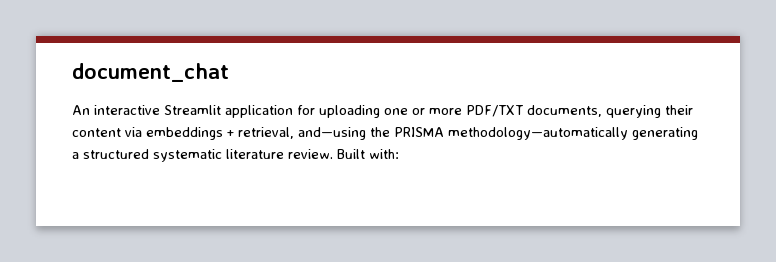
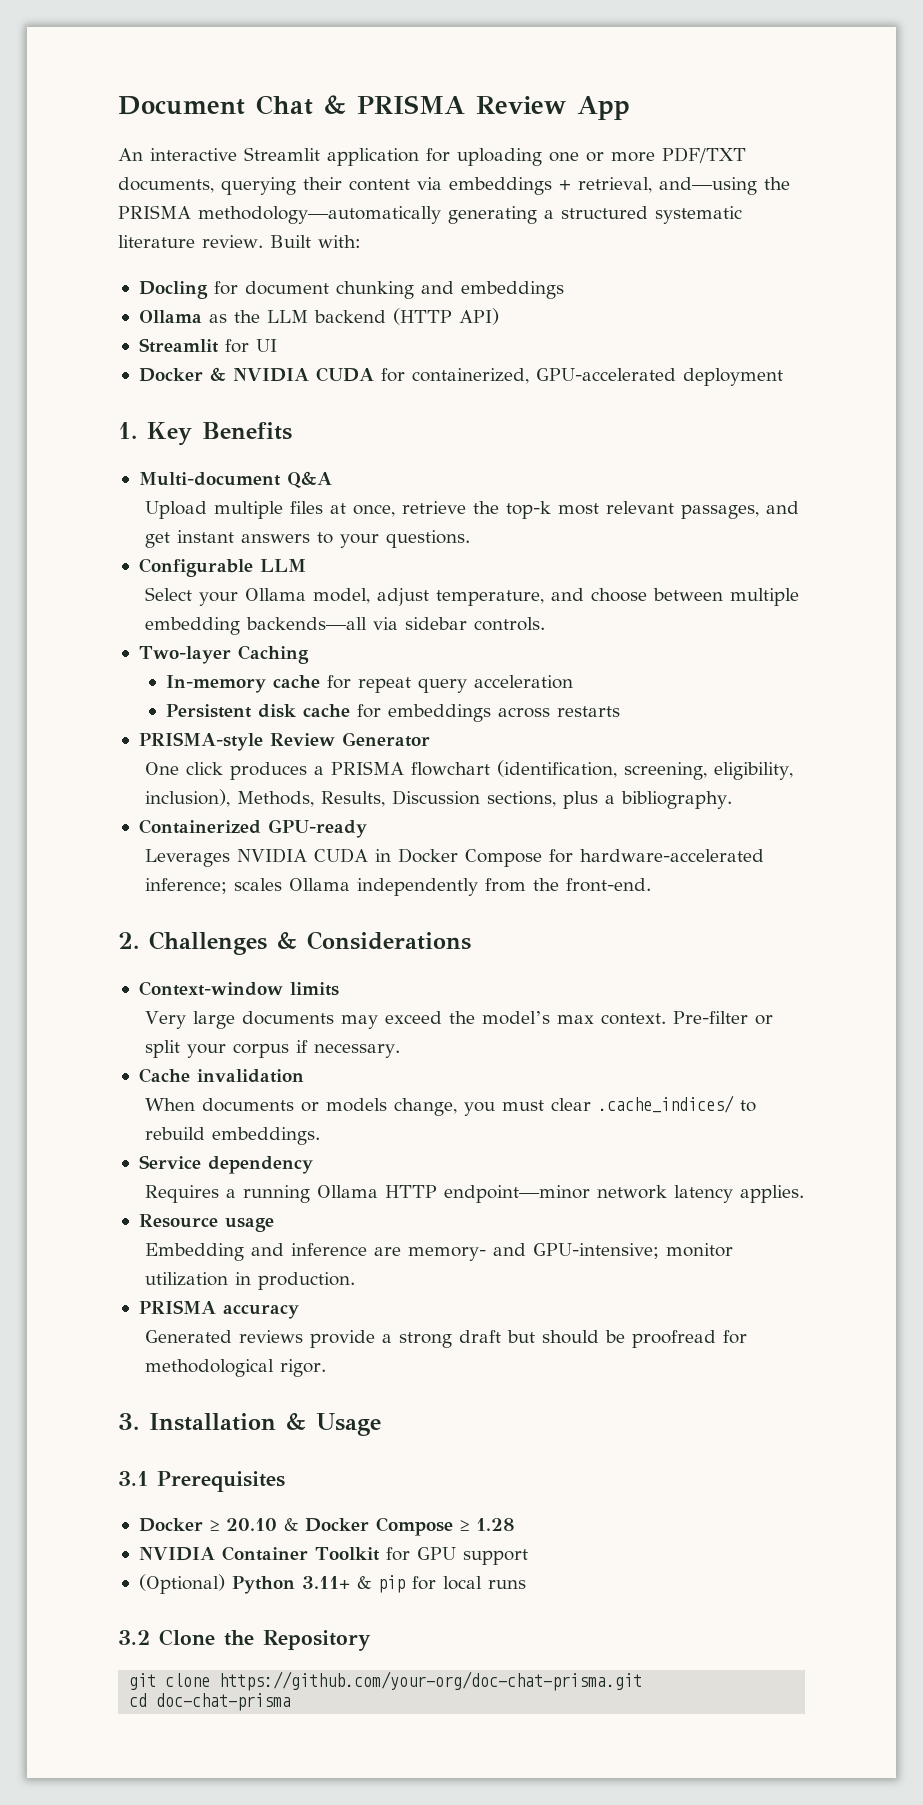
[72,63,229,82] document_chat -> [118,95,630,120] Document Chat & PRISMA Review App
(399, 154) none -> [138,281,564,299] [138,308,499,325] [138,338,277,353] [138,367,783,386] [118,422,292,446] [138,471,332,488] [144,501,799,519] [144,530,470,548] [138,558,306,577] [144,587,799,606] [144,617,545,635] [138,645,309,664] [165,675,573,693] [165,704,620,722] [138,732,430,751] [144,760,793,780] [144,789,732,809] [138,819,367,838] [144,848,764,867] [144,878,651,896] [118,931,471,955] [138,981,339,996] [144,1011,773,1029] [144,1040,400,1058] [138,1068,304,1083] [144,1095,756,1116] [144,1127,320,1145] [138,1155,313,1174] [144,1185,804,1203] [138,1214,274,1232] [144,1243,733,1261] [144,1272,355,1290] [138,1300,299,1319] [144,1330,747,1348] [144,1359,326,1377] [118,1413,381,1436] [118,1471,285,1492] [138,1517,515,1536] [138,1546,528,1565] [138,1574,526,1594] [118,1629,371,1651] [129,1671,643,1691] [129,1693,292,1711] // Docling for document chunking and embeddings // Ollama as the LLM backend (HTTP API) // Streamlit for UI // Docker & NVIDIA CUDA for containerized, GPU-accelerated deployment // 1. Key Benefits // Multi-document Q&A // Upload multiple files at once, retrieve the top-k most relevant passages, and get instant answers to your questions. // Configurable LLM // Select your Ollama model, adjust temperature, and choose between multiple embedding backends—all via sidebar controls. // Two-layer Caching // In-memory cache for repeat query acceleration // Persistent disk cache for embeddings across restarts // PRISMA-style Review Generator // One click produces a PRISMA flowchart (identification, screening, eligibility, inclusion), Methods, Results, Discussion sections, plus a bibliography. // Containerized GPU-ready // Leverages NVIDIA CUDA in Docker Compose for hardware-accelerated inference; scales Ollama independently from the front-end. // 2. Challenges & Considerations // Context-window limits // Very large documents may exceed the model’s max context. Pre-filter or split your corpus if necessary. // Cache invalidation // When documents or models change, you must clear .cache_indices/ to rebuild embeddings. // Service dependency // Requires a running Ollama HTTP endpoint—minor network latency applies. // Resource usage // Embedding and inference are memory- and GPU-intensive; monitor utilization in production. // PRISMA accuracy // Generated reviews provide a strong draft but should be proofread for methodological rigor. // 3. Installation & Usage // 3.1 Prerequisites // Docker ≥ 20.10 & Docker Compose ≥ 1.28 // NVIDIA Container Toolkit for GPU support // (Optional) Python 3.11+ & pip for local runs // 3.2 Clone the Repository // git clone https://github.com/your-org/doc-chat-prisma.git // cd doc-chat-prisma

